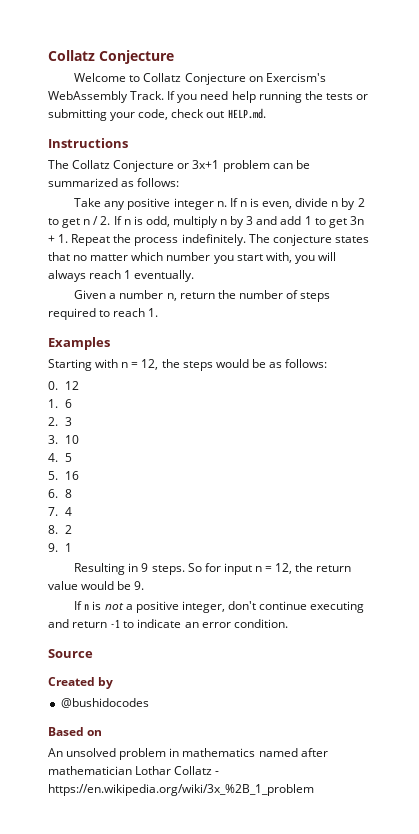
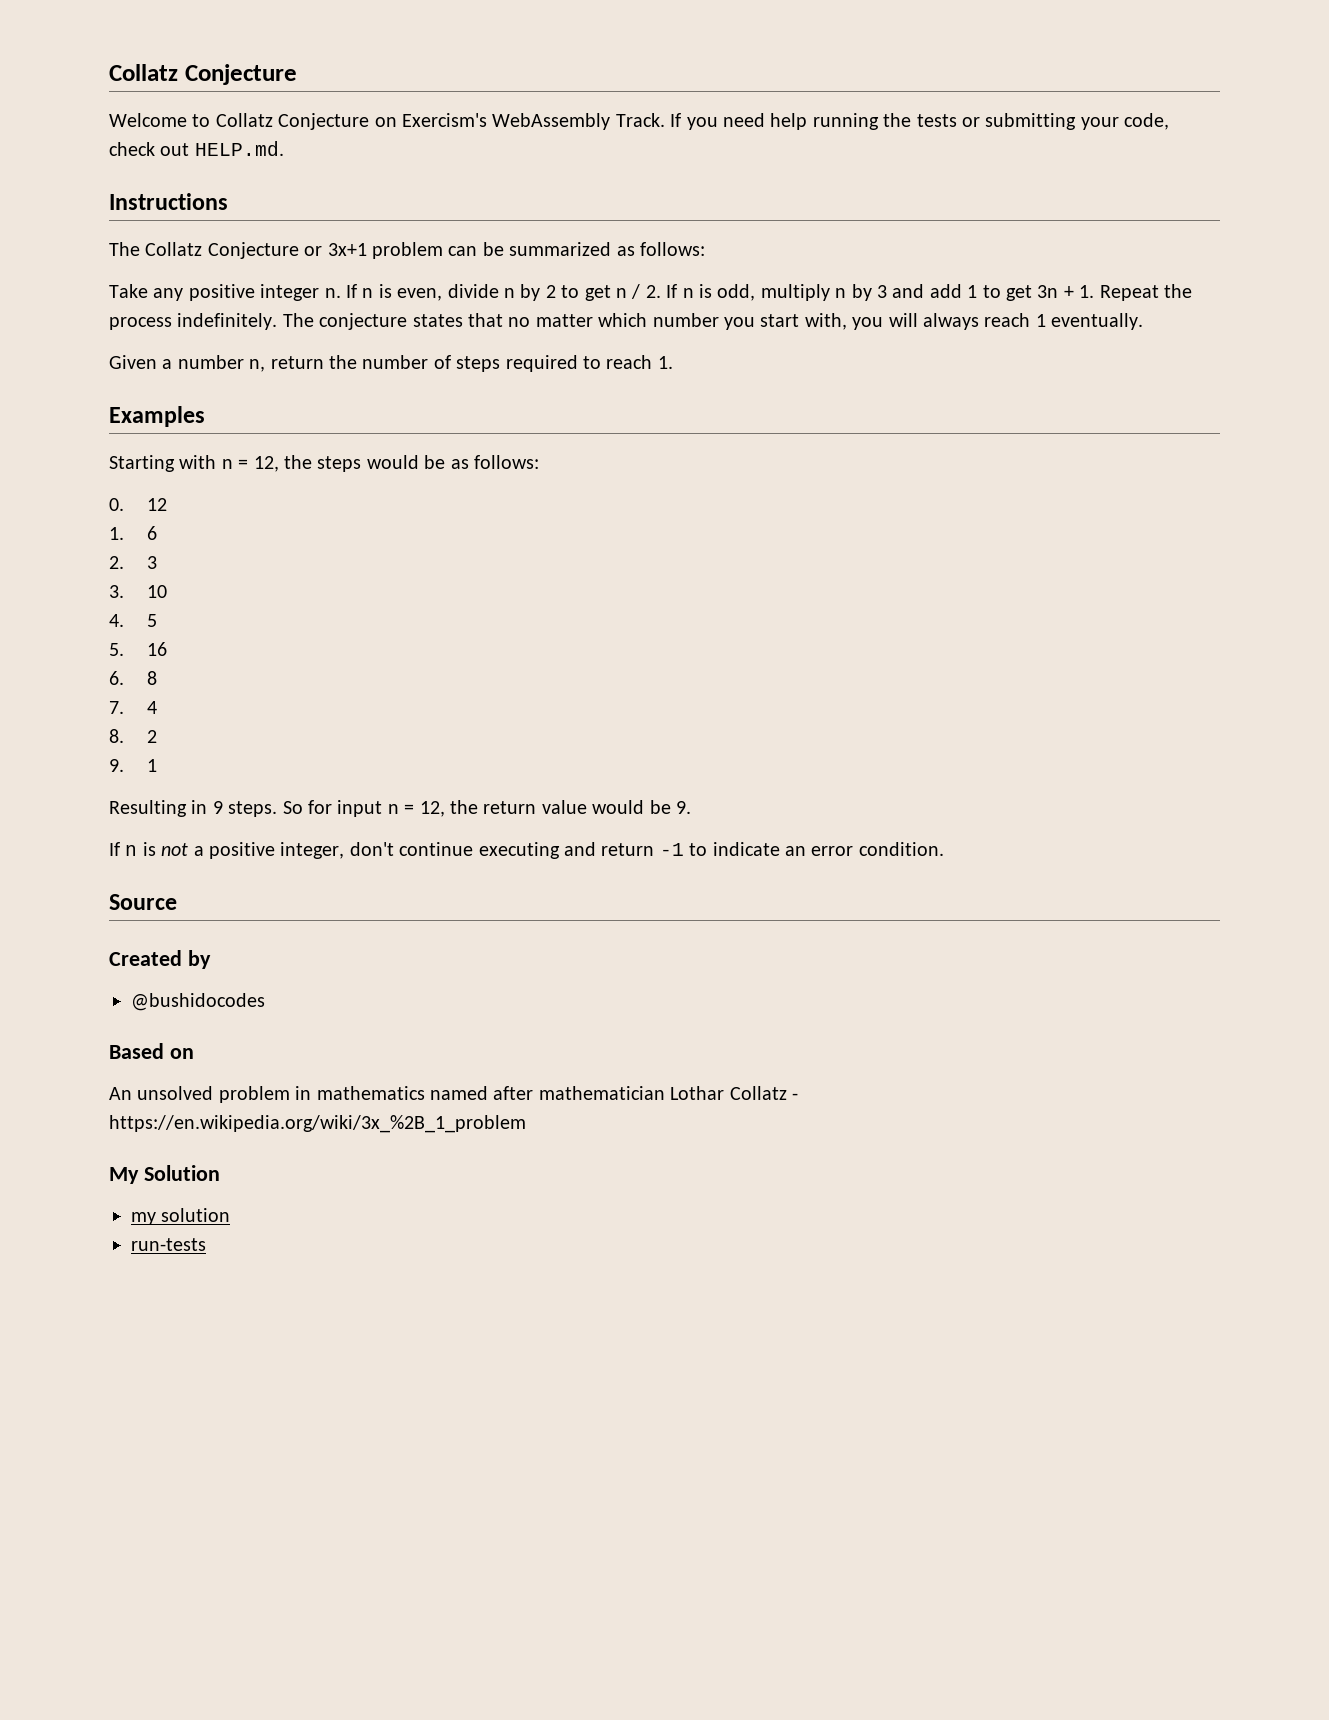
(314, 790) none -> [109,1165,220,1184] [131,1208,231,1225] [131,1238,206,1251] // My Solution // my solution // run-tests

